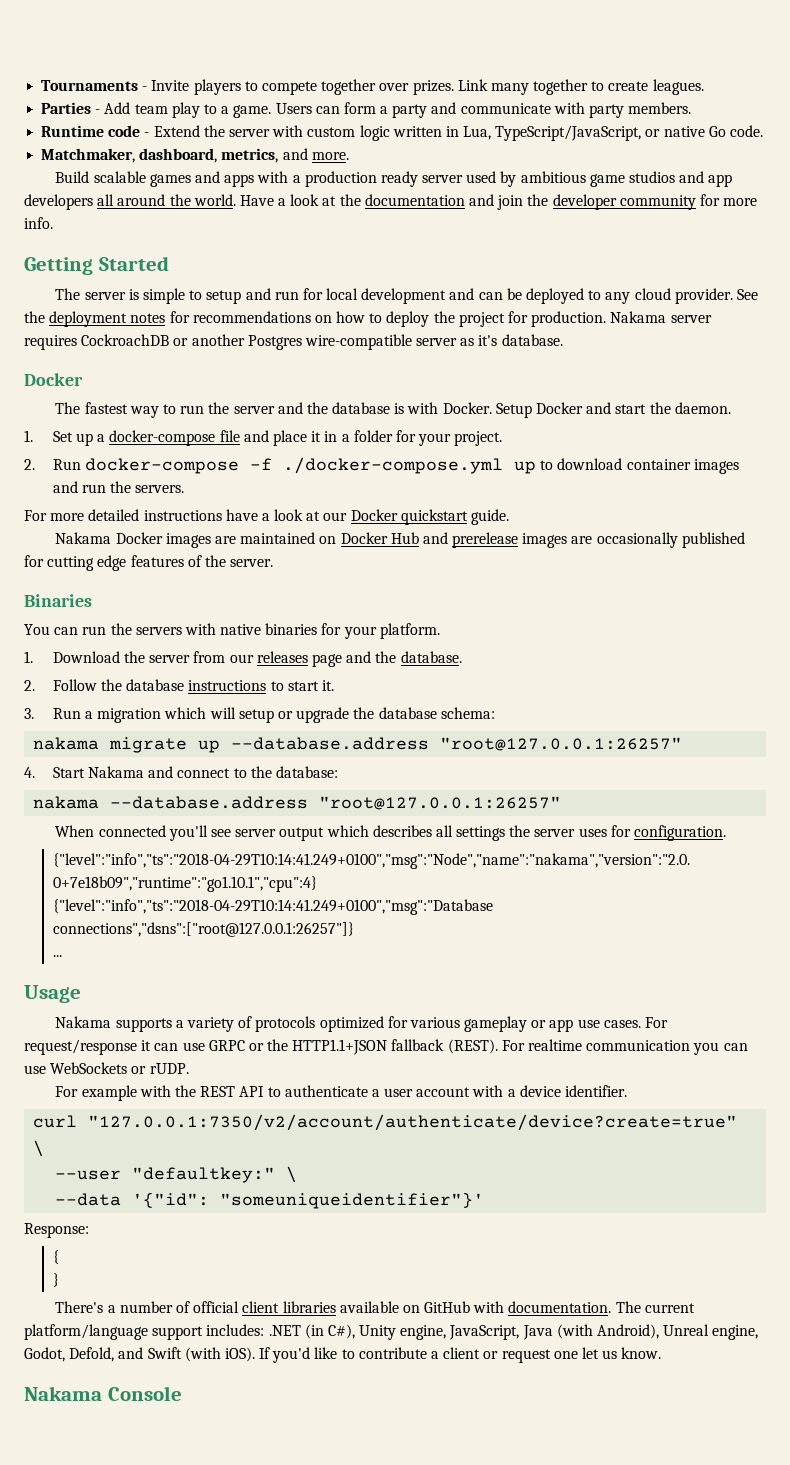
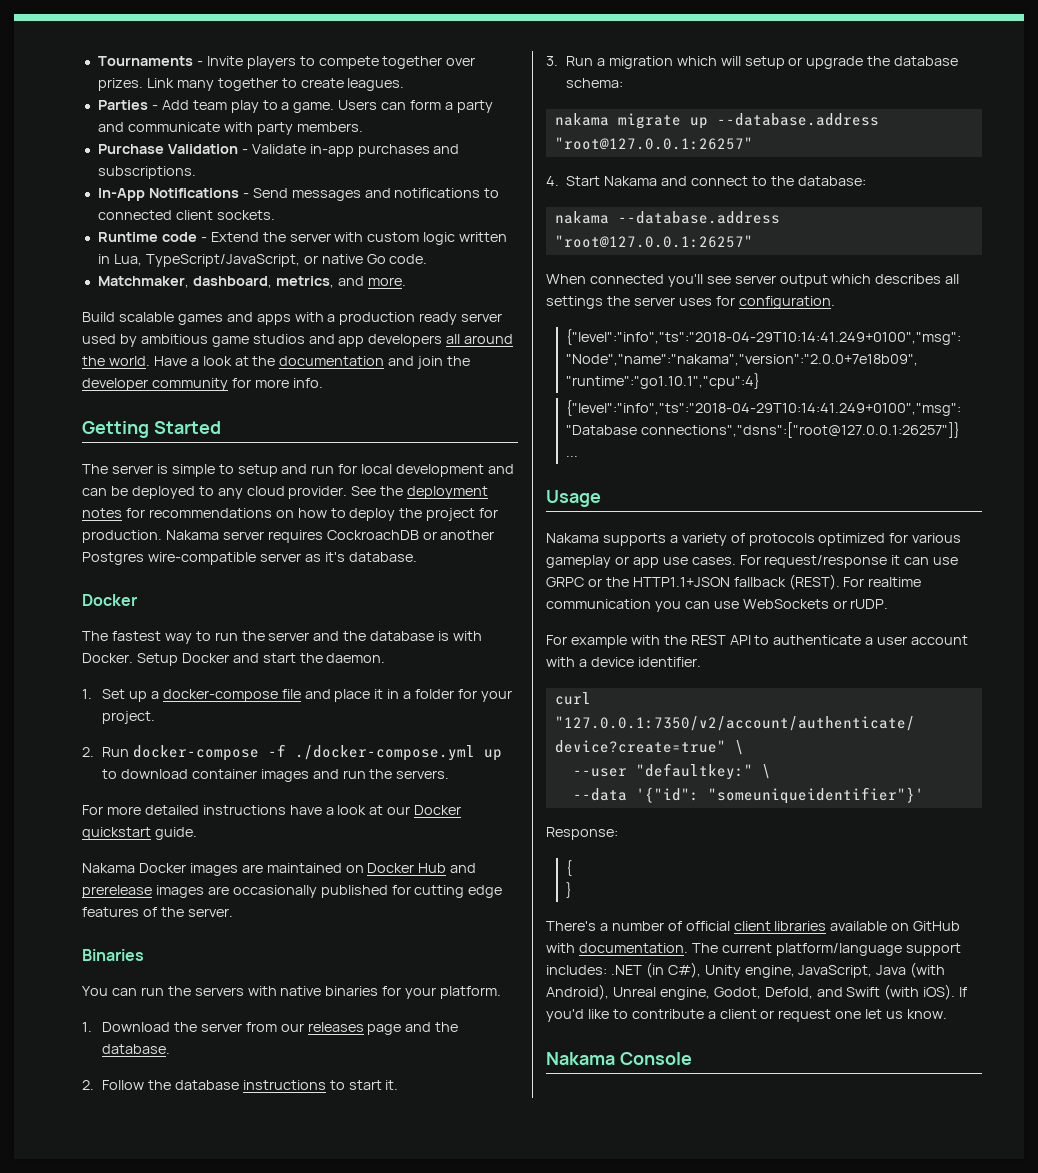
(692, 108) none -> [97,144,460,157] [97,166,196,179] [97,188,500,201] [97,210,275,220] // Purchase Validation - Validate in-app purchases and subscriptions. // In-App Notifications - Send messages and notifications to connected client sockets.

